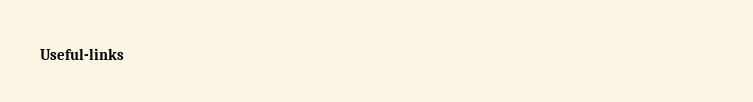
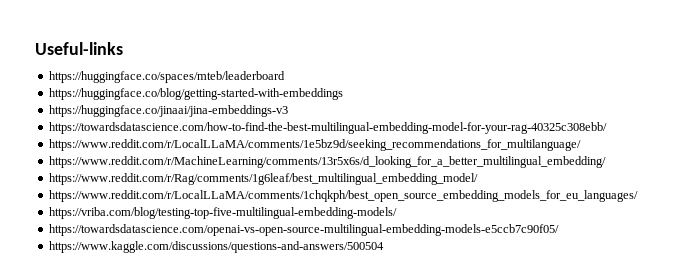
(124, 54) none -> [48,71,285,83] [48,88,343,100] [48,105,288,117] [48,122,607,134] [48,139,581,151] [48,156,606,168] [48,173,478,185] [48,190,638,202] [48,207,397,219] [48,224,559,236] [48,241,384,253] // https://huggingface.co/spaces/mteb/leaderboard // https://huggingface.co/blog/getting-started-with-embeddings // https://huggingface.co/jinaai/jina-embeddings-v3 // https://towardsdatascience.com/how-to-find-the-best-multilingual-embedding-model-for-your-rag-40325c308ebb/ // https://www.reddit.com/r/LocalLLaMA/comments/1e5bz9d/seeking_recommendations_for_multilanguage/ // https://www.reddit.com/r/MachineLearning/comments/13r5x6s/d_looking_for_a_better_multilingual_embedding/ // https://www.reddit.com/r/Rag/comments/1g6leaf/best_multilingual_embedding_model/ // https://www.reddit.com/r/LocalLLaMA/comments/1chqkph/best_open_source_embedding_models_for_eu_languages/ // https://vriba.com/blog/testing-top-five-multilingual-embedding-models/ // https://towardsdatascience.com/openai-vs-open-source-multilingual-embedding-models-e5ccb7c90f05/ // https://www.kaggle.com/discussions/questions-and-answers/500504

